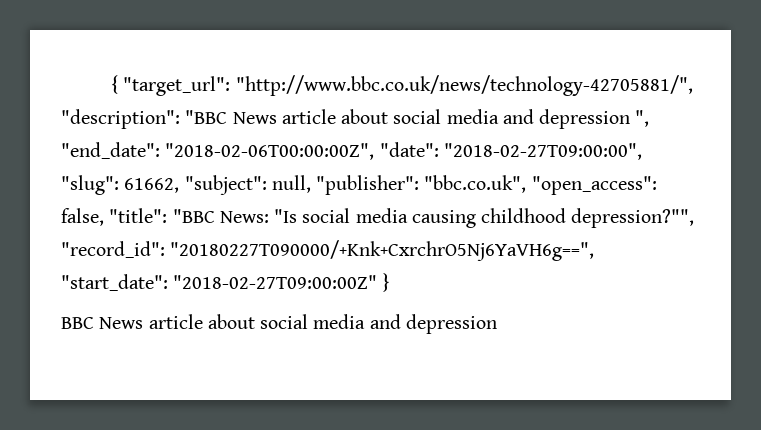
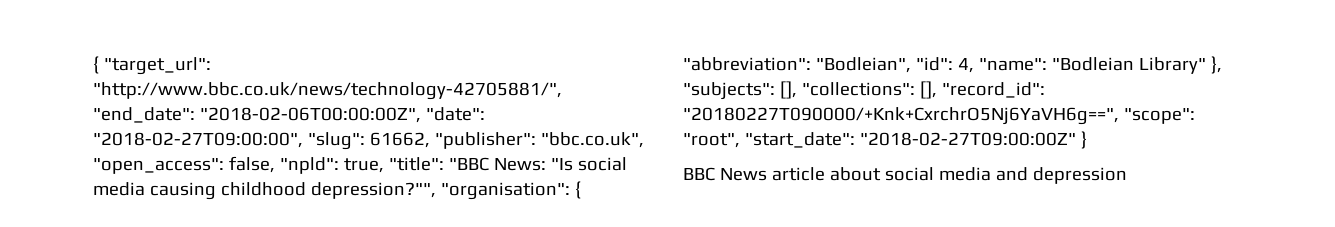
[61,109,650,129] "description": "BBC News article about social media and depression ", -> (562, 91) none
[184,175,311,195] "subject": null, -> (430, 140) none
(104, 217) none -> [279,157,384,174] "npld": true,
[61,240,595,261] "record_id": "20180227T090000/+Knk+CxrchrO5Nj6YaVH6g==", -> [440,181,581,200] [683,56,1222,74] [683,81,1045,100] [683,107,1195,125] [683,133,740,148] "organisation": { "abbreviation": "Bodleian", "id": 4, "name": "Bodleian Library" }, "subjects": [], "collections": [], "record_id": "20180227T090000/+Knk+CxrchrO5Nj6YaVH6g==", "scope": "root",

